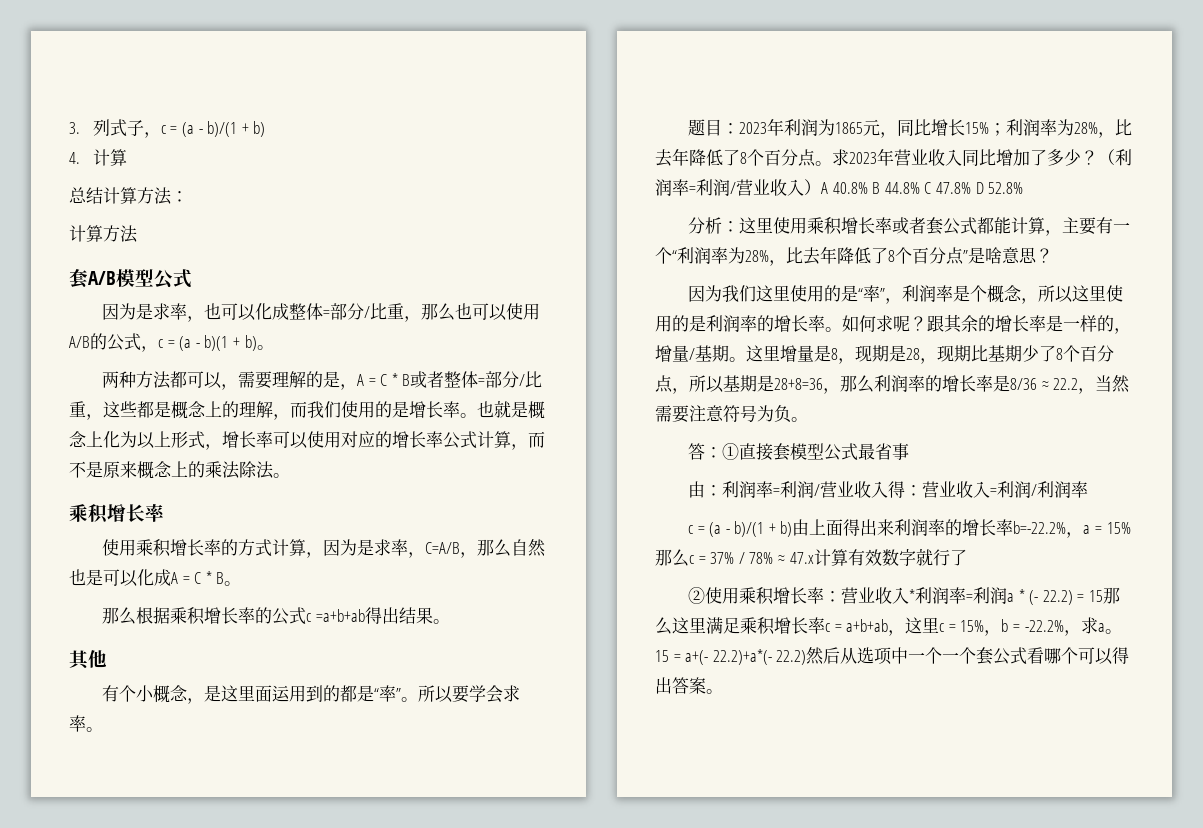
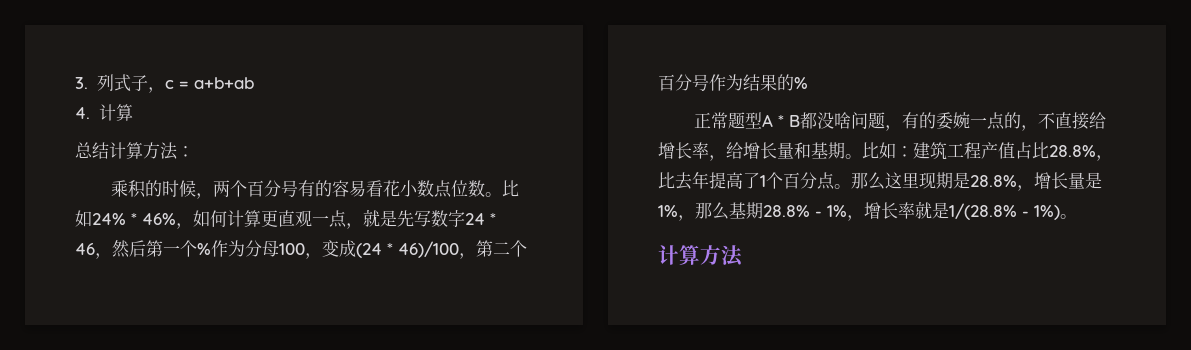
[182,121,266,137] (a - b)/(1 + b) -> [194,77,255,89] a+b+ab
[69,225,138,243] [69,268,192,289] [101,303,540,322] [69,333,274,352] [101,371,543,390] [69,400,545,420] [69,431,545,450] [69,461,290,479] [69,504,164,524] [101,539,546,558] [69,569,242,587] [101,607,450,625] [69,650,107,670] [101,685,520,704] [69,715,103,732] [687,118,1132,138] [655,148,1132,167] [655,179,1024,196] [687,217,1130,236] [655,246,1053,266] [687,285,1123,304] [655,314,1131,334] [655,345,1114,364] [655,375,1131,394] [655,405,808,423] [687,443,909,461] [687,481,1088,498] [687,519,1131,538] [655,548,967,567] [687,587,1120,605] [655,617,1122,636] [655,647,1130,665] [655,677,723,694] 计算方法 // 套A/B模型公式 // 因为是求率，也可以化成整体=部分/比重，那么也可以使用A/B的公式，c = (a - b)(1 + b)。 // 两种方法都可以，需要理解的是，A = C * B或者整体=部分/比重，这些都是概念上的理解，而我们使用的是增长率。也就是概念上化为以上形式，增长率可以使用对应的增长率公式计算，而不是原来概念上的乘法除法。 // 乘积增长率 // 使用乘积增长率的方式计算，因为是求率，C=A/B，那么自然也是可以化成A = C * B。 // 那么根据乘积增长率的公式c =a+b+ab得出结果。 // 其他 // 有个小概念，是这里面运用到的都是“率”。所以要学会求率。 // 题目：2023年利润为1865元，同比增长15%；利润率为28%，比去年降低了8个百分点。求2023年营业收入同比增加了多少？（利润率=利润/营业收入）A 40.8% B 44.8% C 47.8% D 52.8% // 分析：这里使用乘积增长率或者套公式都能计算，主要有一个“利润率为28%，比去年降低了8个百分点”是啥意思？ // 因为我们这里使用的是“率”，利润率是个概念，所以这里使用的是利润率的增长率。如何求呢？跟其余的增长率是一样的，增量/基期。这里增量是8，现期是28，现期比基期少了8个百分点，所以基期是28+8=36，那么利润率的增长率是8/36 ≈ 22.2，当然需要注意符号为负。 // 答：①直接套模型公式最省事 // 由：利润率=利润/营业收入得：营业收入=利润/利润率 // c = (a - b)/(1 + b)由上面得出来利润率的增长率b=-22.2%，a = 15%那么c = 37% / 78% ≈ 47.x计算有效数字就行了 // ②使用乘积增长率：营业收入*利润率=利润a * (- 22.2) = 15那么这里满足乘积增长率c = a+b+ab，这里c = 15%，b = -22.2%，求a。15 = a+(- 22.2)+a*(- 22.2)然后从选项中一个一个套公式看哪个可以得出答案。 -> [110,180,519,199] [75,209,496,229] [75,240,527,259] [658,74,808,91] [693,112,1106,131] [658,142,1113,161] [658,171,1102,191] [658,201,1077,221] [658,245,744,267] 乘积的时候，两个百分号有的容易看花小数点位数。比如24% * 46%，如何计算更直观一点，就是先写数字24 * 46，然后第一个%作为分母100，变成(24 * 46)/100，第二个百分号作为结果的% // 正常题型A * B都没啥问题，有的委婉一点的，不直接给增长率，给增长量和基期。比如：建筑工程产值占比28.8%，比去年提高了1个百分点。那么这里现期是28.8%，增长量是1%，那么基期28.8% - 1%，增长率就是1/(28.8% - 1%)。 // 计算方法

